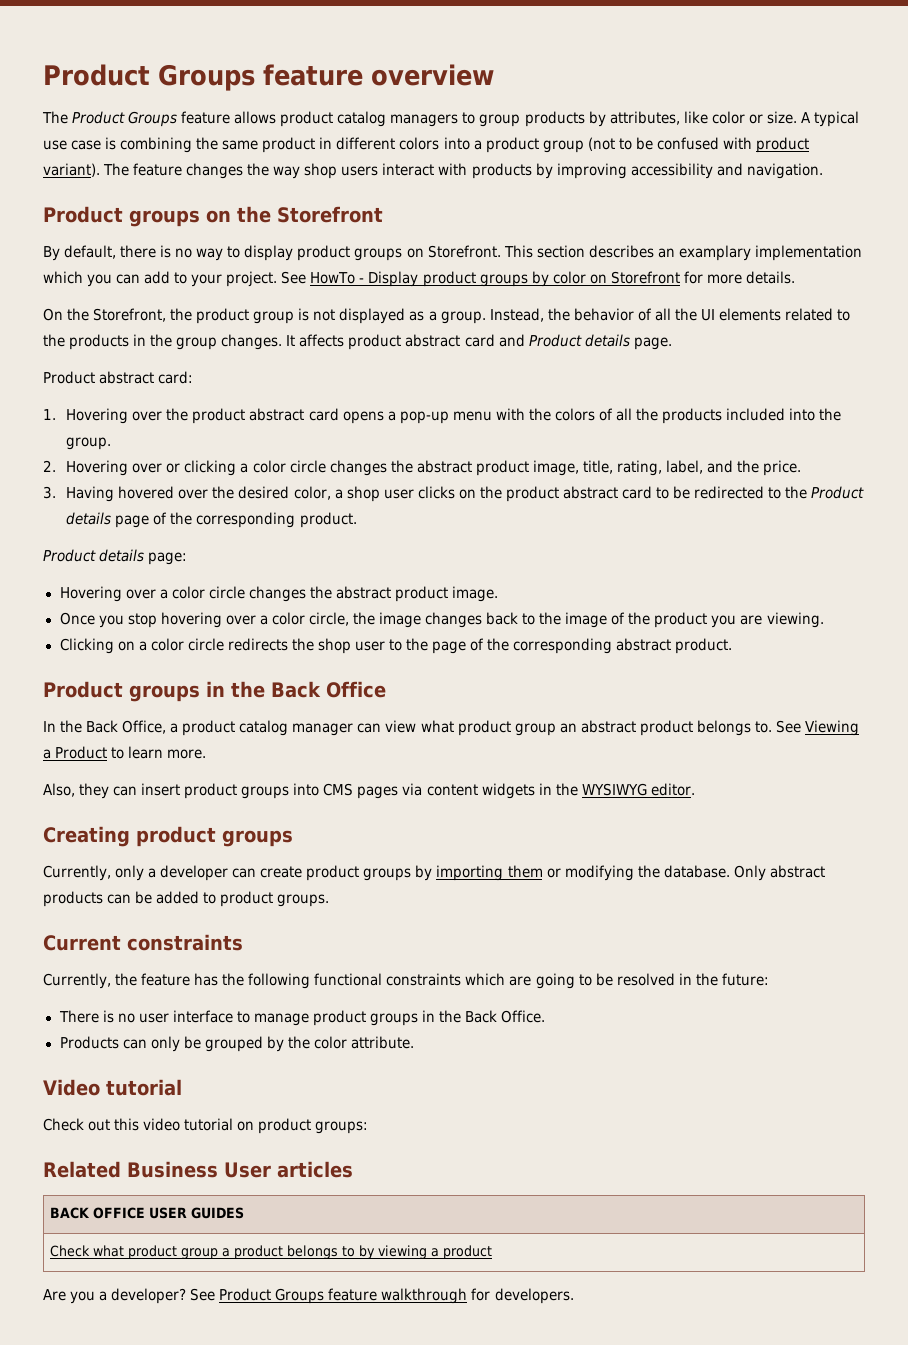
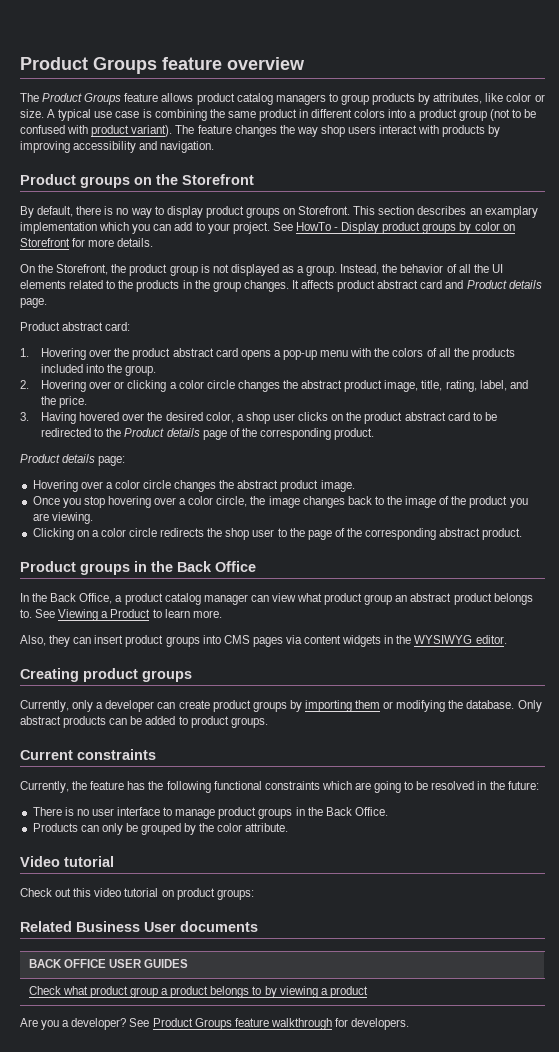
[277,1161,353,1178] articles -> [180,921,258,932] documents

